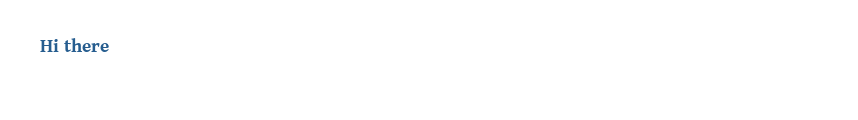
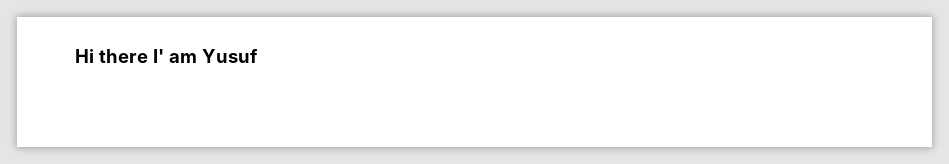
(110, 45) none -> [152,49,258,63] I' am Yusuf

